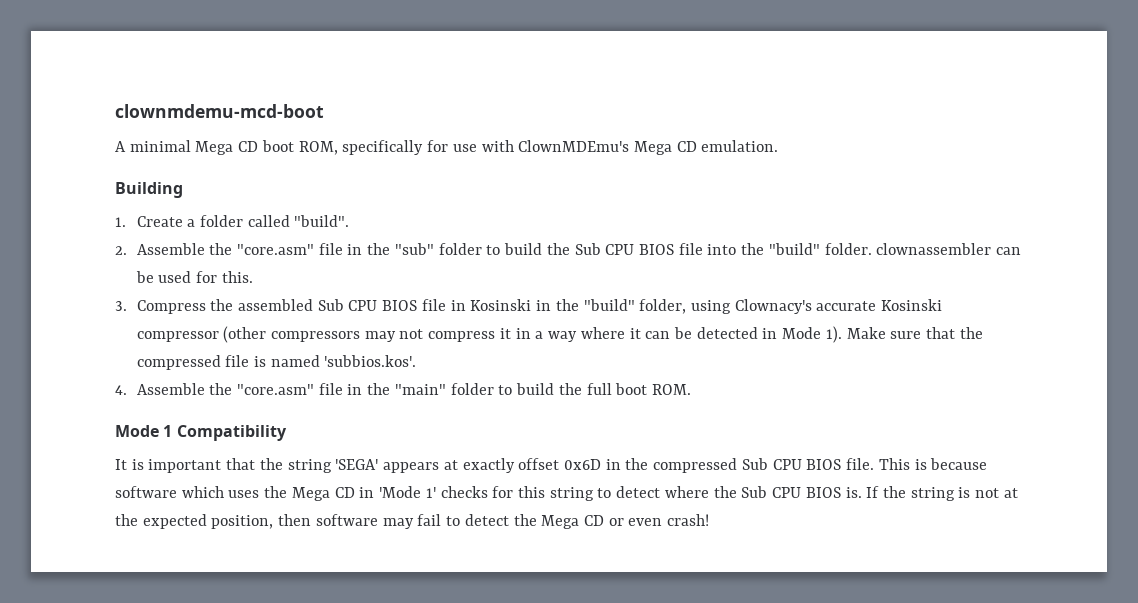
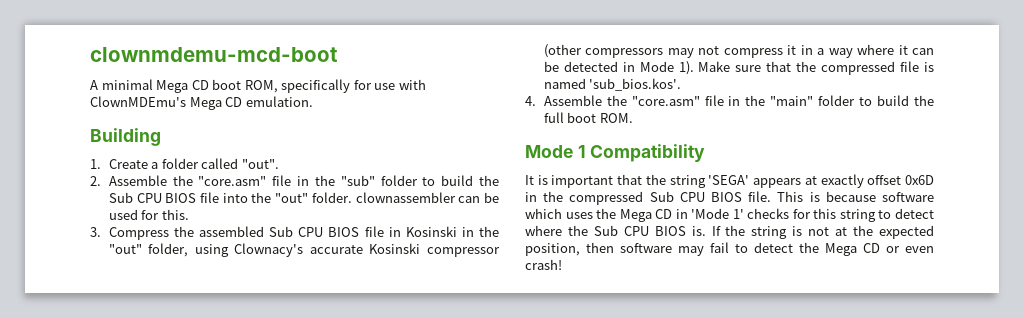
[294,215,350,227] "build". -> [241,159,279,169] "out".
[768,243,820,255] "build" -> [275,193,309,203] "out"
[583,299,635,311] "build" -> [108,244,142,254] "out"
[324,355,417,367] 'subbios.kos'. -> [589,78,682,91] 'sub_bios.kos'.

